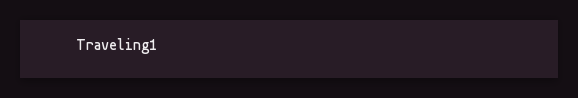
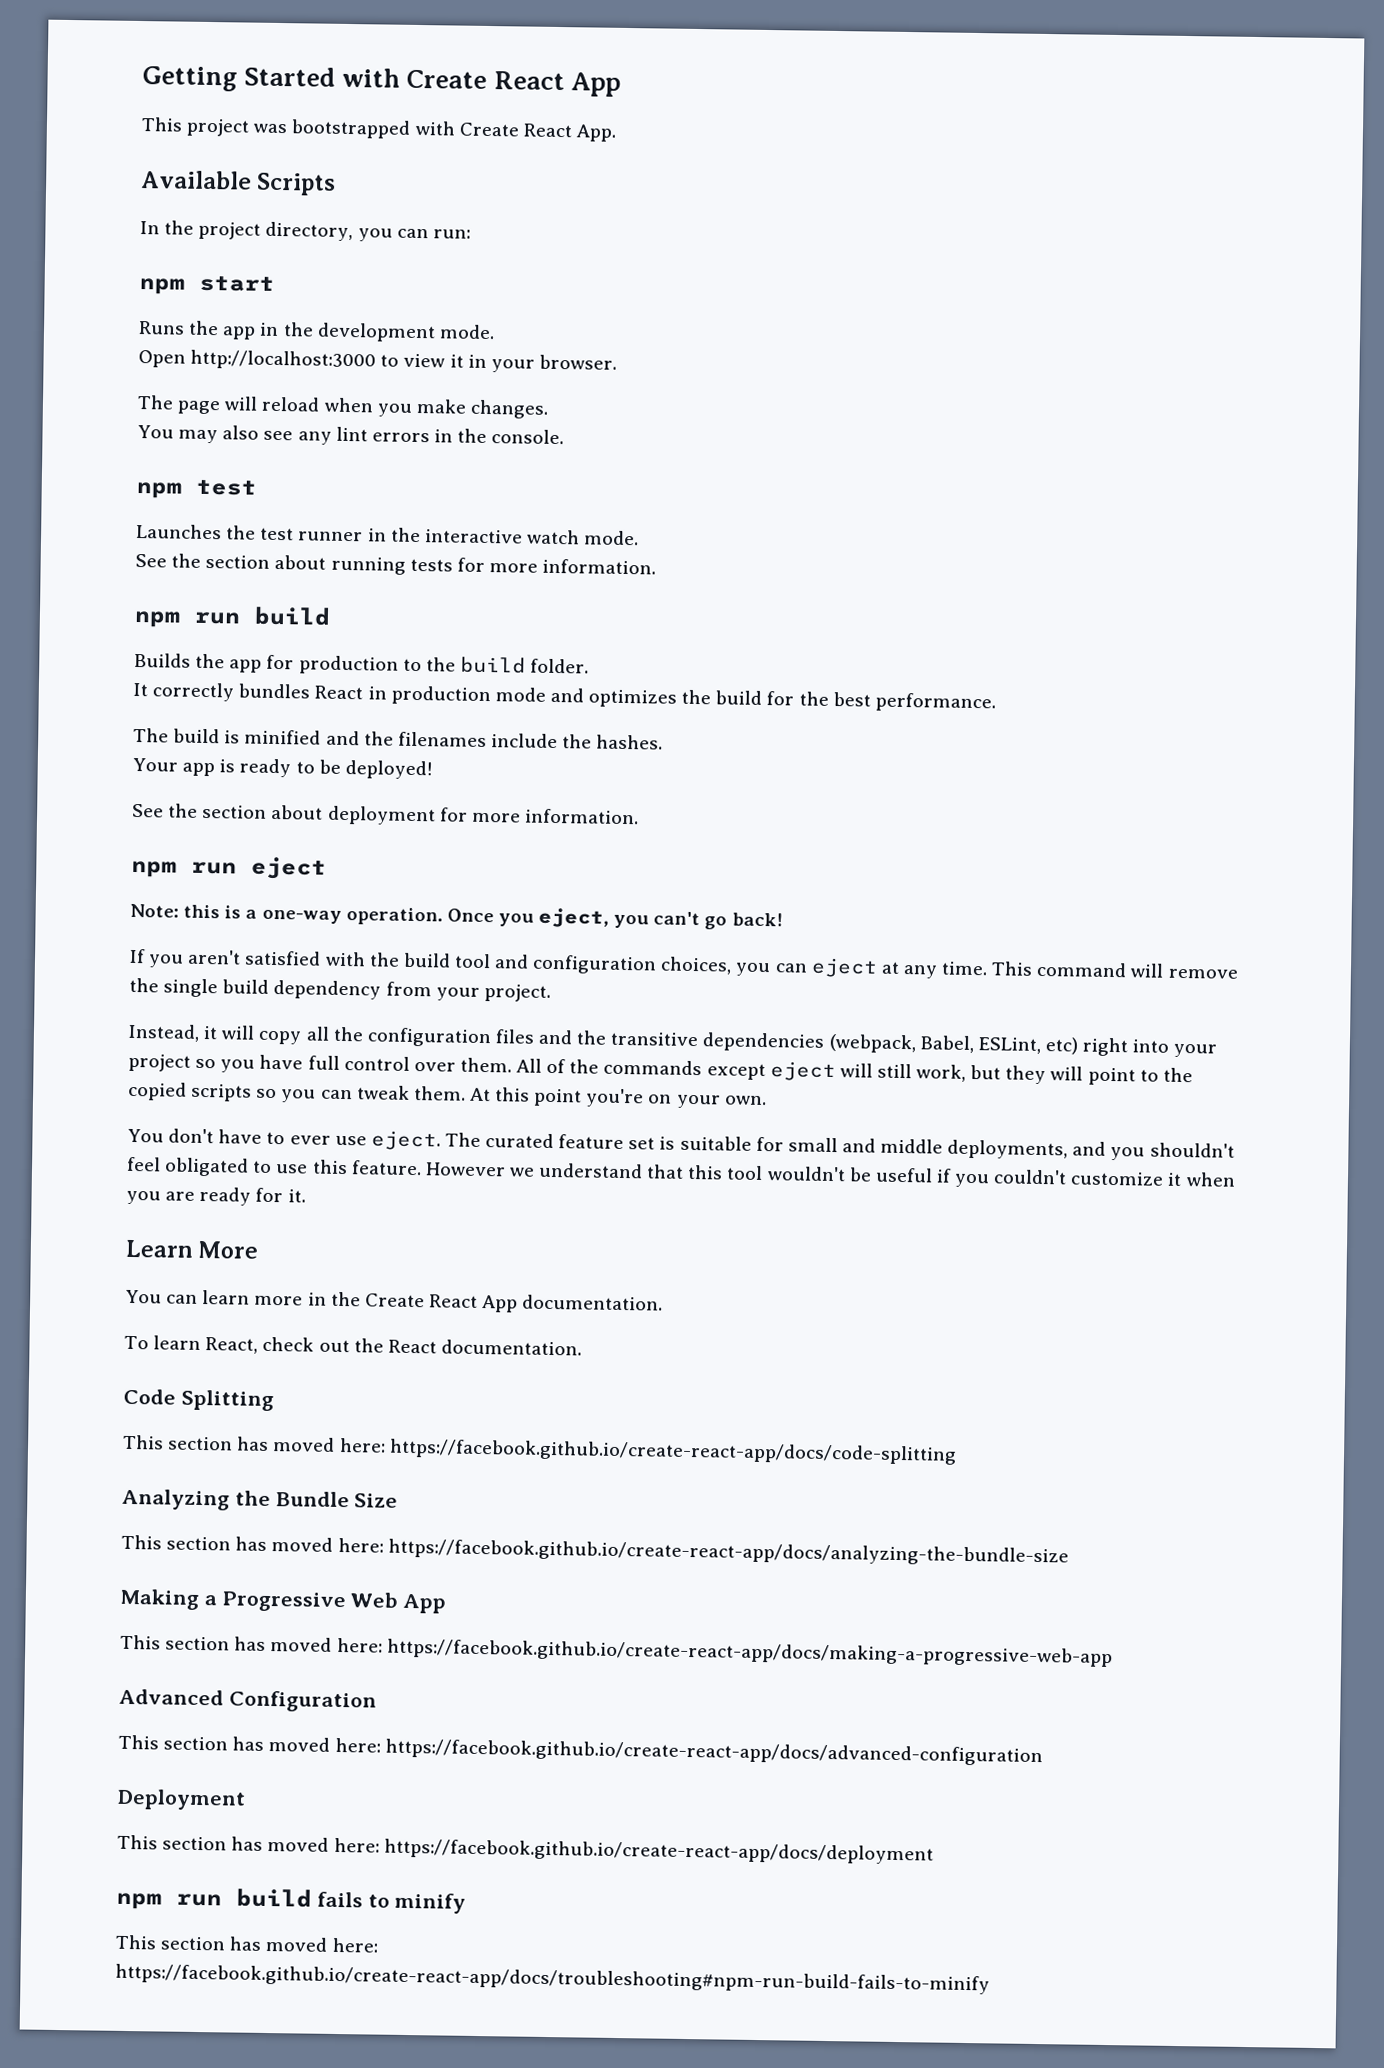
[76,38,157,54] Traveling1 -> [142,66,621,97] [141,117,617,142] [141,170,337,196] [140,220,471,242] [139,275,275,295] [138,320,495,343] [138,349,617,373] [137,395,549,419] [137,425,565,445] [136,479,257,499] [136,523,640,546] [135,553,657,575] [134,606,331,628] [134,652,590,675] [133,682,996,713] [133,727,664,750] [132,757,433,780] [132,803,639,826] [131,856,327,880] [130,903,783,930] [129,948,1238,979] [129,977,551,1002] [128,1023,1218,1058] [128,1053,1193,1086] [127,1081,767,1109] [127,1128,1235,1161] [126,1156,1236,1188] [126,1186,306,1206] [125,1239,259,1259] [125,1289,664,1313] [124,1335,582,1356] [123,1388,274,1412] [123,1434,957,1465] [122,1488,399,1511] [121,1534,1069,1567] [120,1588,447,1614] [120,1634,1113,1668] [119,1688,377,1713] [118,1734,1043,1767] [117,1788,246,1811] [117,1834,934,1865] [116,1888,467,1914] [115,1934,379,1953] [115,1963,990,1995] Getting Started with Create React App // This project was bootstrapped with Create React App. // Available Scripts // In the project directory, you can run: // npm start // Runs the app in the development mode. // Open http://localhost:3000 to view it in your browser. // The page will reload when you make changes. // You may also see any lint errors in the console. // npm test // Launches the test runner in the interactive watch mode. // See the section about running tests for more information. // npm run build // Builds the app for production to the build folder. // It correctly bundles React in production mode and optimizes the build for the best performance. // The build is minified and the filenames include the hashes. // Your app is ready to be deployed! // See the section about deployment for more information. // npm run eject // Note: this is a one-way operation. Once you eject, you can't go back! // If you aren't satisfied with the build tool and configuration choices, you can eject at any time. This command will remove the single build dependency from your project. // Instead, it will copy all the configuration files and the transitive dependencies (webpack, Babel, ESLint, etc) right into your project so you have full control over them. All of the commands except eject will still work, but they will point to the copied scripts so you can tweak them. At this point you're on your own. // You don't have to ever use eject. The curated feature set is suitable for small and middle deployments, and you shouldn't feel obligated to use this feature. However we understand that this tool wouldn't be useful if you couldn't customize it when you are ready for it. // Learn More // You can learn more in the Create React App documentation. // To learn React, check out the React documentation. // Code Splitting // This section has moved here: https://facebook.github.io/create-react-app/docs/code-splitting // Analyzing the Bundle Size // This section has moved here: https://facebook.github.io/create-react-app/docs/analyzing-the-bundle-size // Making a Progressive Web App // This section has moved here: https://facebook.github.io/create-react-app/docs/making-a-progressive-web-app // Advanced Configuration // This section has moved here: https://facebook.github.io/create-react-app/docs/advanced-configuration // Deployment // This section has moved here: https://facebook.github.io/create-react-app/docs/deployment // npm run build fails to minify // This section has moved here: https://facebook.github.io/create-react-app/docs/troubleshooting#npm-run-build-fails-to-minify

